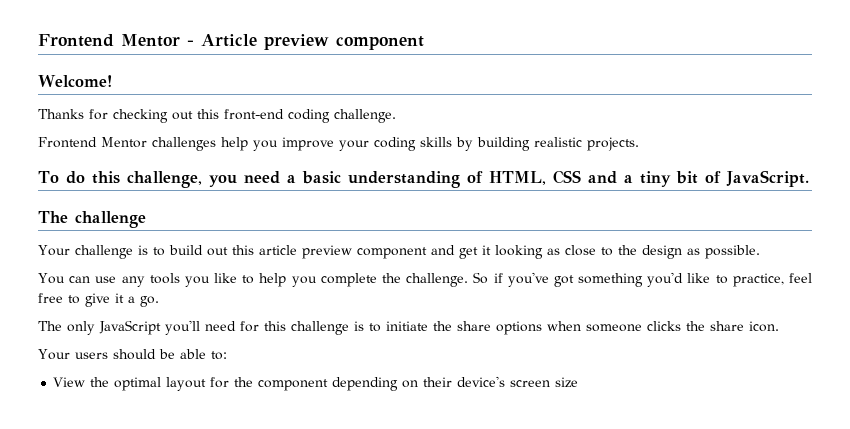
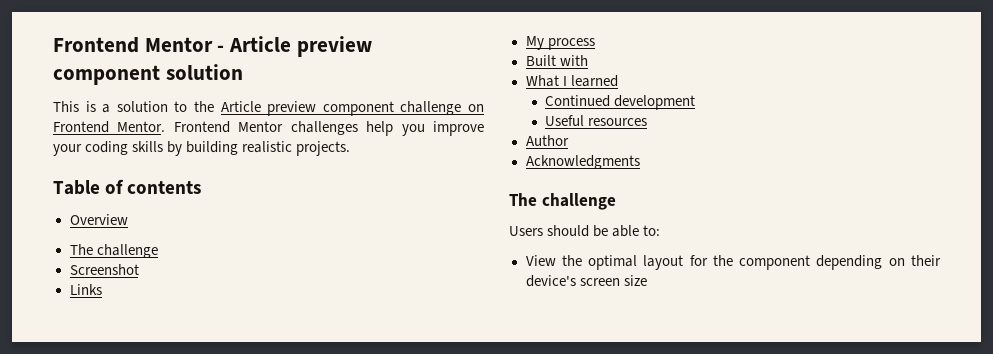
[38,75,112,87] [38,109,396,123] // Welcome! // Thanks for checking out this front-end coding challenge. // -> [165,64,243,80] [53,101,485,116] [53,121,166,133] solution // This is a solution to the Article preview component challenge on Frontend Mentor.
[38,170,809,188] [38,211,146,228] [38,245,760,259] [38,272,812,287] [38,293,159,307] [38,320,779,335] [38,349,108,360] To do this challenge, you need a basic understanding of HTML, CSS and a tiny bit of JavaScript. // The challenge // Your challenge is to build out this article preview component and get it looking as close to the design as possible. // You can use any tools you like to help you complete the challenge. So if you've got something you'd like to practice, feel free to give it a go. // The only JavaScript you'll need for this challenge is to initiate the share options when someone clicks the share icon. // Your users -> [53,179,202,195] [69,214,128,225] [69,244,158,258] [69,264,139,275] [69,284,102,295] [525,36,595,50] [525,55,588,66] [525,75,618,87] [545,95,696,110] [545,115,648,126] [525,135,569,146] [525,155,640,169] [509,193,616,210] [509,226,543,236] Table of contents // Overview // The challenge // Screenshot // Links // My process // Built with // What I learned // Continued development // Useful resources // Author // Acknowledgments // The challenge // Users

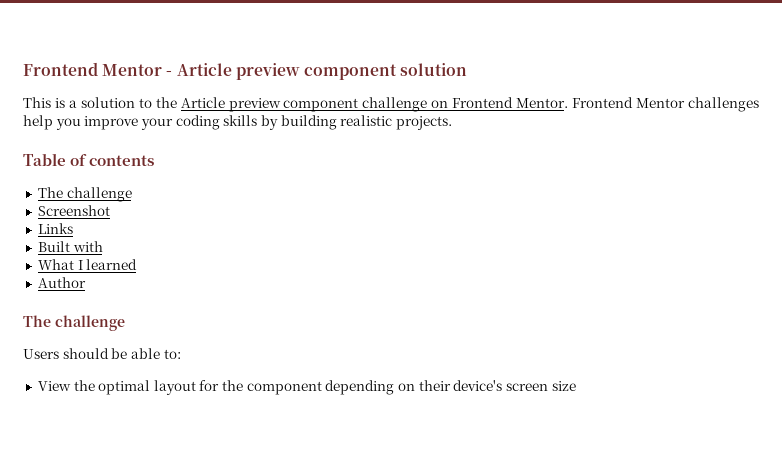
[69,214,128,225] // Overview -> (155, 160) none
[525,36,595,50] // My process -> (73, 228) none
[545,95,696,110] [545,115,648,126] // Continued development // Useful resources -> (138, 264) none
[525,155,640,169] // Acknowledgments -> (86, 282) none

